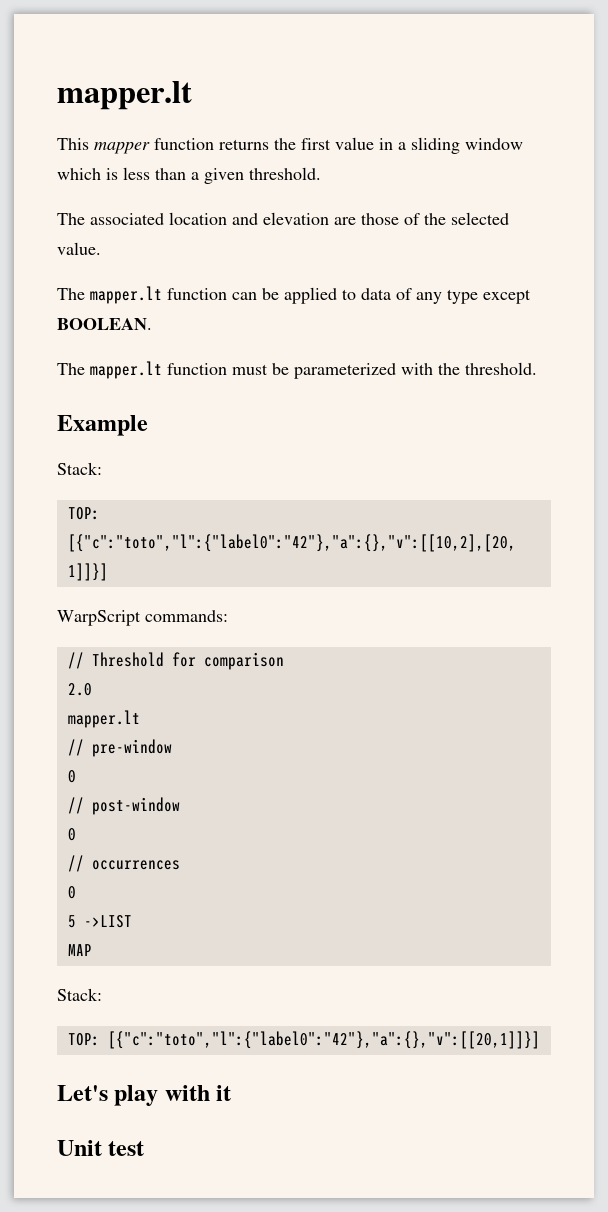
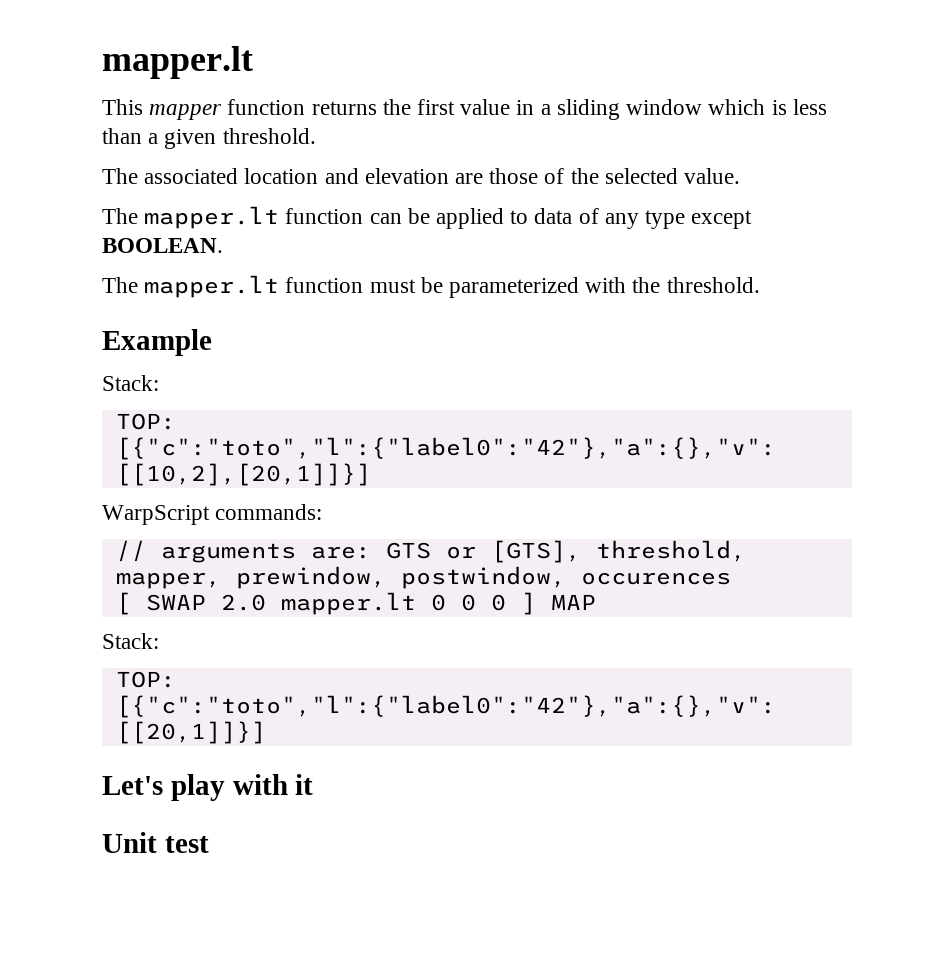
[91,652,284,670] Threshold for comparison // -> [160,540,746,563] [115,566,731,589] [115,592,206,615] arguments are: GTS or [GTS], threshold, mapper, prewindow, postwindow, occurences // [ SWAP
[67,710,140,728] [67,739,172,757] [67,770,76,783] [67,797,180,815] [67,828,76,841] [67,855,180,872] [67,886,76,899] [67,915,132,928] // mapper.lt // // pre-window // 0 // // post-window // 0 // // occurrences // 0 // 5 ->LIST // -> [280,592,536,615] mapper.lt 0 0 0 ]

